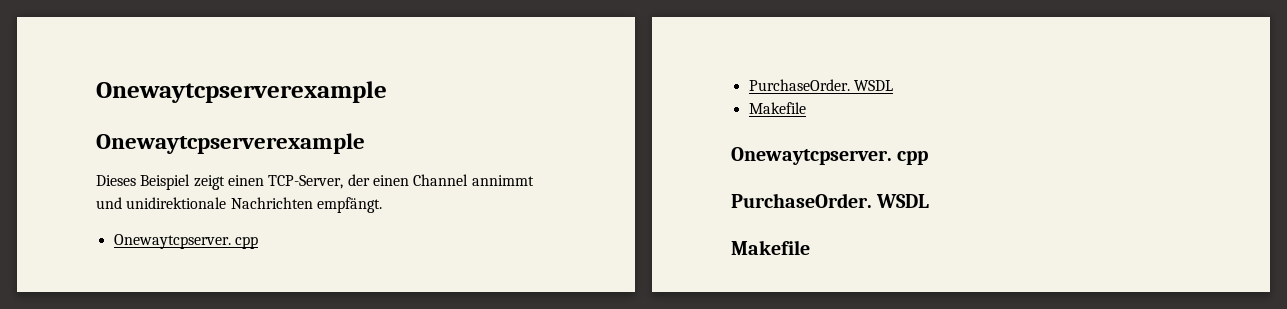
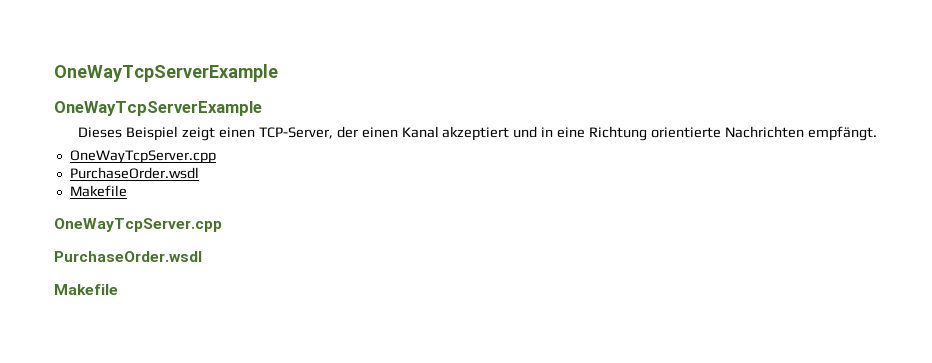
[96,81,387,103] [96,133,365,154] Onewaytcpserverexample // Onewaytcpserverexample -> [54,64,278,82] [54,101,262,116] OneWayTcpServerExample // OneWayTcpServerExample
[413,174,534,186] [96,197,382,213] [113,234,258,249] [748,79,893,91] [748,102,806,114] [731,147,929,165] [731,193,930,208] Channel annimmt und unidirektionale Nachrichten empfängt. // Onewaytcpserver. cpp // PurchaseOrder. WSDL // Makefile // Onewaytcpserver. cpp // PurchaseOrder. WSDL -> [401,126,877,141] [69,150,216,164] [69,167,199,179] [69,185,127,197] [54,218,222,232] [54,251,202,262] Kanal akzeptiert und in eine Richtung orientierte Nachrichten empfängt. // OneWayTcpServer.cpp // PurchaseOrder.wsdl // Makefile // OneWayTcpServer.cpp // PurchaseOrder.wsdl

